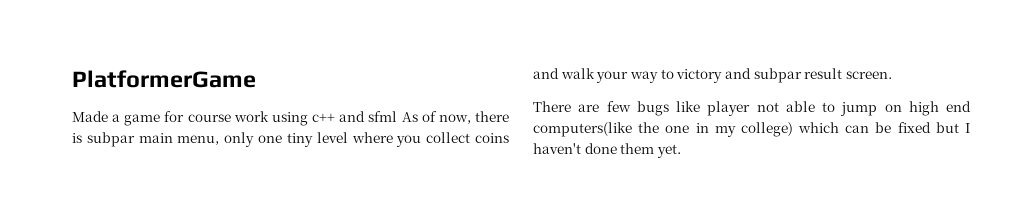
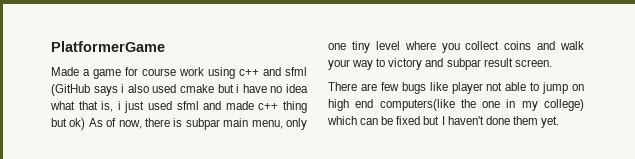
(398, 116) none -> [51,84,308,96] [50,101,307,113] [51,118,86,130] (GitHub says i also used cmake but i have no idea what that is, i just used sfml and made c++ thing but ok)

